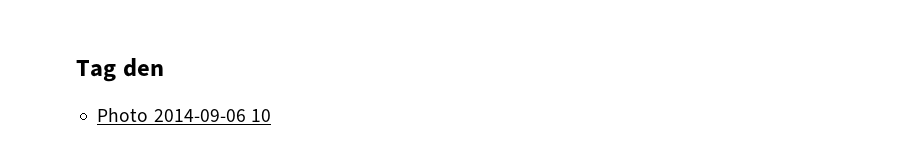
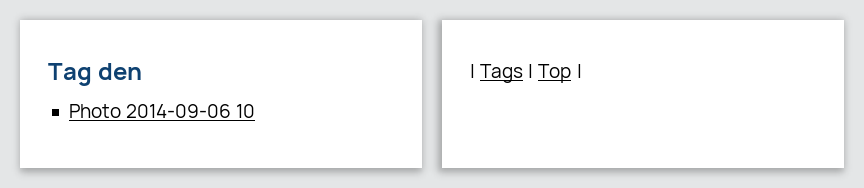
(271, 115) none -> [470,64,582,83] // | Tags | Top |

